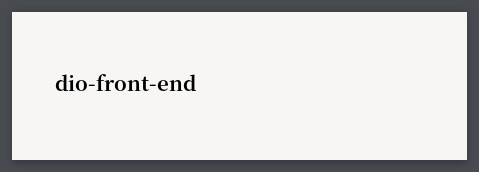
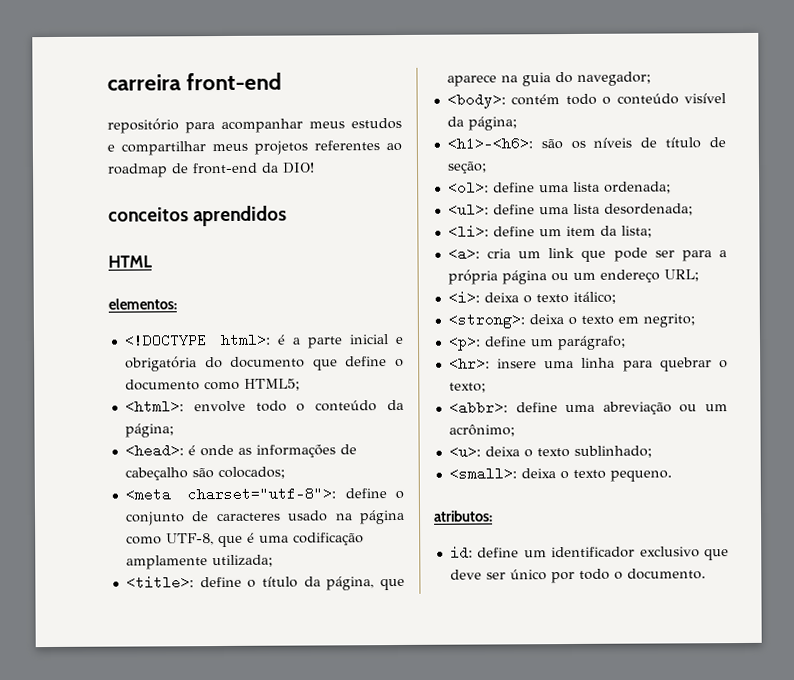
[55,74,196,91] dio-front-end -> [107,72,283,91] [107,117,402,134] [107,140,402,156] [107,162,315,178] [108,205,288,227] [108,255,153,268] [108,298,177,310] [123,332,404,349] [124,356,405,372] [124,378,300,391] [124,399,404,414] [124,423,174,438] [124,443,357,458] [124,466,285,481] [124,486,405,502] [124,509,405,526] [125,532,364,548] [125,554,273,570] [125,575,406,591] [446,71,651,87] [446,92,726,109] [446,116,517,131] [446,136,726,151] [446,161,487,174] [447,180,671,195] [447,202,693,217] [447,224,652,239] [447,246,727,262] [447,269,699,285] [447,290,616,305] [447,312,695,329] [447,334,626,351] [448,356,728,372] [448,382,486,393] [448,400,728,415] [448,424,515,437] [448,444,652,459] [448,466,672,482] [433,510,493,522] [449,545,729,561] [449,568,706,584] carreira front-end // repositório para acompanhar meus estudos e compartilhar meus projetos referentes ao roadmap de front-end da DIO! // conceitos aprendidos // HTML // elementos: // <!DOCTYPE html>: é a parte inicial e obrigatória do documento que define o documento como HTML5; // <html>: envolve todo o conteúdo da página; // <head>: é onde as informações de cabeçalho são colocados; // <meta charset="utf-8">: define o conjunto de caracteres usado na página como UTF-8, que é uma codificação amplamente utilizada; // <title>: define o título da página, que aparece na guia do navegador; // <body>: contém todo o conteúdo visível da página; // <h1>-<h6>: são os níveis de título de seção; // <ol>: define uma lista ordenada; // <ul>: define uma lista desordenada; // <li>: define um item da lista; // <a>: cria um link que pode ser para a própria página ou um endereço URL; // <i>: deixa o texto itálico; // <strong>: deixa o texto em negrito; // <p>: define um parágrafo; // <hr>: insere uma linha para quebrar o texto; // <abbr>: define uma abreviação ou um acrônimo; // <u>: deixa o texto sublinhado; // <small>: deixa o texto pequeno. // atributos: // id: define um identificador exclusivo que deve ser único por todo o documento.

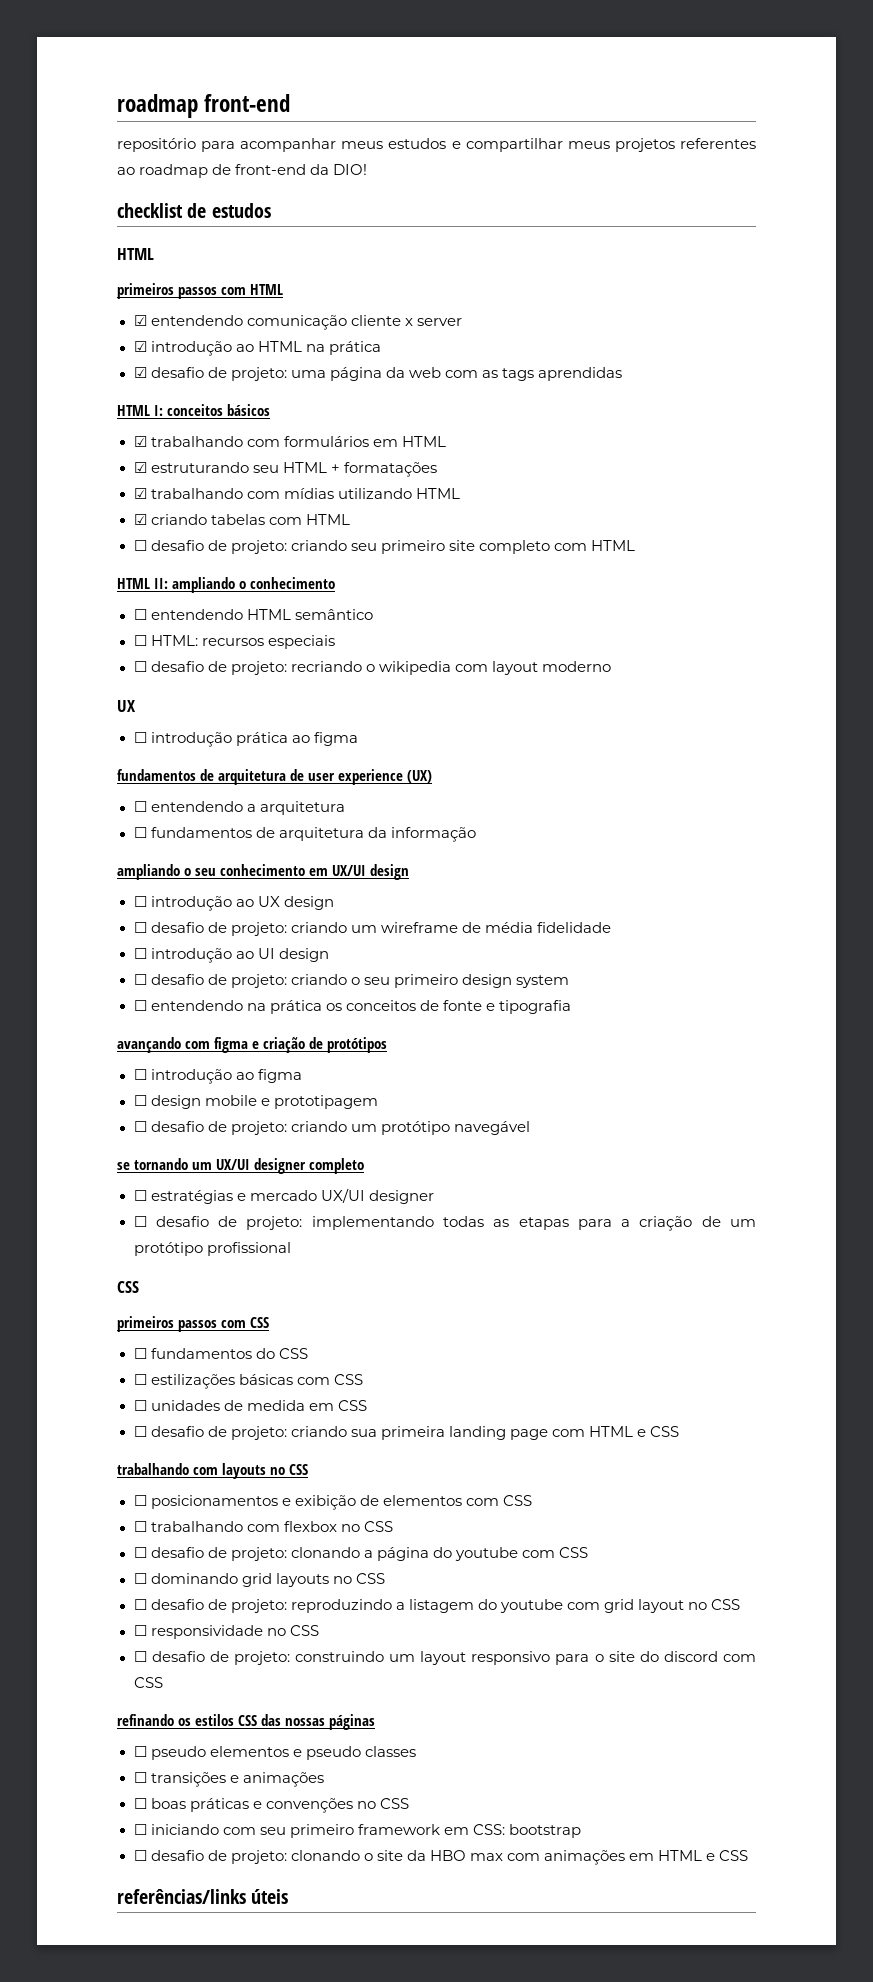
[107,74,181,91] carreira -> [117,94,198,118] roadmap
[108,205,288,227] [108,255,153,268] [108,298,177,310] [123,332,404,349] [124,356,405,372] [124,378,300,391] [124,399,404,414] [124,423,174,438] [124,443,357,458] [124,466,285,481] [124,486,405,502] [124,509,405,526] [125,532,364,548] [125,554,273,570] [125,575,406,591] [446,71,651,87] [446,92,726,109] [446,116,517,131] [446,136,726,151] [446,161,487,174] [447,180,671,195] [447,202,693,217] [447,224,652,239] [447,246,727,262] [447,269,699,285] [447,290,616,305] [447,312,695,329] [447,334,626,351] [448,356,728,372] [448,382,486,393] [448,400,728,415] [448,424,515,437] [448,444,652,459] [448,466,672,482] [433,510,493,522] [449,545,729,561] [449,568,706,584] conceitos aprendidos // HTML // elementos: // <!DOCTYPE html>: é a parte inicial e obrigatória do documento que define o documento como HTML5; // <html>: envolve todo o conteúdo da página; // <head>: é onde as informações de cabeçalho são colocados; // <meta charset="utf-8">: define o conjunto de caracteres usado na página como UTF-8, que é uma codificação amplamente utilizada; // <title>: define o título da página, que aparece na guia do navegador; // <body>: contém todo o conteúdo visível da página; // <h1>-<h6>: são os níveis de título de seção; // <ol>: define uma lista ordenada; // <ul>: define uma lista desordenada; // <li>: define um item da lista; // <a>: cria um link que pode ser para a própria página ou um endereço URL; // <i>: deixa o texto itálico; // <strong>: deixa o texto em negrito; // <p>: define um parágrafo; // <hr>: insere uma linha para quebrar o texto; // <abbr>: define uma abreviação ou um acrônimo; // <u>: deixa o texto sublinhado; // <small>: deixa o texto pequeno. // atributos: // id: define um identificador exclusivo que deve ser único por todo o documento. -> [117,203,271,218] [117,248,154,260] [117,283,284,299] [133,315,462,330] [133,341,381,356] [133,367,623,381] [117,404,271,416] [133,436,446,447] [133,462,437,477] [133,488,460,499] [133,514,350,525] [133,540,635,554] [117,577,336,593] [133,609,373,620] [133,635,335,649] [133,661,611,675] [117,700,136,712] [133,732,358,747] [117,769,433,785] [133,801,345,815] [133,827,476,842] [117,864,410,880] [133,896,334,911] [133,922,611,936] [133,948,329,963] [133,974,569,988] [133,1000,571,1014] [117,1037,388,1053] [133,1069,302,1084] [133,1095,378,1109] [133,1121,530,1135] [117,1158,365,1174] [133,1188,434,1204] [133,1216,756,1231] [133,1242,291,1256] [117,1281,139,1293] [117,1316,270,1332] [133,1348,308,1359] [133,1374,363,1389] [133,1400,367,1411] [133,1426,680,1440] [117,1463,309,1479] [133,1495,532,1510] [133,1521,393,1532] [133,1547,588,1561] [133,1573,385,1587] [133,1599,741,1613] [133,1625,319,1639] [133,1651,757,1665] [133,1677,163,1688] [117,1714,376,1730] [133,1746,416,1760] [133,1772,324,1787] [133,1798,409,1813] [133,1824,581,1838] [133,1850,749,1865] [117,1889,289,1904] checklist de estudos // HTML // primeiros passos com HTML // ☑ entendendo comunicação cliente x server // ☑ introdução ao HTML na prática // ☑ desafio de projeto: uma página da web com as tags aprendidas // HTML I: conceitos básicos // ☑ trabalhando com formulários em HTML // ☑ estruturando seu HTML + formatações // ☑ trabalhando com mídias utilizando HTML // ☑ criando tabelas com HTML // ☐ desafio de projeto: criando seu primeiro site completo com HTML // HTML II: ampliando o conhecimento // ☐ entendendo HTML semântico // ☐ HTML: recursos especiais // ☐ desafio de projeto: recriando o wikipedia com layout moderno // UX // ☐ introdução prática ao figma // fundamentos de arquitetura de user experience (UX) // ☐ entendendo a arquitetura // ☐ fundamentos de arquitetura da informação // ampliando o seu conhecimento em UX/UI design // ☐ introdução ao UX design // ☐ desafio de projeto: criando um wireframe de média fidelidade // ☐ introdução ao UI design // ☐ desafio de projeto: criando o seu primeiro design system // ☐ entendendo na prática os conceitos de fonte e tipografia // avançando com figma e criação de protótipos // ☐ introdução ao figma // ☐ design mobile e prototipagem // ☐ desafio de projeto: criando um protótipo navegável // se tornando um UX/UI designer completo // ☐ estratégias e mercado UX/UI designer // ☐ desafio de projeto: implementando todas as etapas para a criação de um protótipo profissional // CSS // primeiros passos com CSS // ☐ fundamentos do CSS // ☐ estilizações básicas com CSS // ☐ unidades de medida em CSS // ☐ desafio de projeto: criando sua primeira landing page com HTML e CSS // trabalhando com layouts no CSS // ☐ posicionamentos e exibição de elementos com CSS // ☐ trabalhando com flexbox no CSS // ☐ desafio de projeto: clonando a página do youtube com CSS // ☐ dominando grid layouts no CSS // ☐ desafio de projeto: reproduzindo a listagem do youtube com grid layout no CSS // ☐ responsividade no CSS // ☐ desafio de projeto: construindo um layout responsivo para o site do discord com CSS // refinando os estilos CSS das nossas páginas // ☐ pseudo elementos e pseudo classes // ☐ transições e animações // ☐ boas práticas e convenções no CSS // ☐ iniciando com seu primeiro framework em CSS: bootstrap // ☐ desafio de projeto: clonando o site da HBO max com animações em HTML e CSS // referências/links úteis

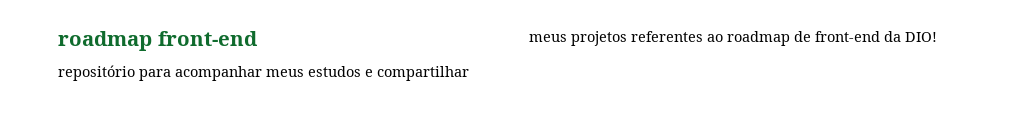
[117,203,271,218] [117,248,154,260] [117,283,284,299] [133,315,462,330] [133,341,381,356] [133,367,623,381] [117,404,271,416] [133,436,446,447] [133,462,437,477] [133,488,460,499] [133,514,350,525] [133,540,635,554] [117,577,336,593] [133,609,373,620] [133,635,335,649] [133,661,611,675] [117,700,136,712] [133,732,358,747] [117,769,433,785] [133,801,345,815] [133,827,476,842] [117,864,410,880] [133,896,334,911] [133,922,611,936] [133,948,329,963] [133,974,569,988] [133,1000,571,1014] [117,1037,388,1053] [133,1069,302,1084] [133,1095,378,1109] [133,1121,530,1135] [117,1158,365,1174] [133,1188,434,1204] [133,1216,756,1231] [133,1242,291,1256] [117,1281,139,1293] [117,1316,270,1332] [133,1348,308,1359] [133,1374,363,1389] [133,1400,367,1411] [133,1426,680,1440] [117,1463,309,1479] [133,1495,532,1510] [133,1521,393,1532] [133,1547,588,1561] [133,1573,385,1587] [133,1599,741,1613] [133,1625,319,1639] [133,1651,757,1665] [133,1677,163,1688] [117,1714,376,1730] [133,1746,416,1760] [133,1772,324,1787] [133,1798,409,1813] [133,1824,581,1838] [133,1850,749,1865] [117,1889,289,1904] // checklist de estudos // HTML // primeiros passos com HTML // ☑ entendendo comunicação cliente x server // ☑ introdução ao HTML na prática // ☑ desafio de projeto: uma página da web com as tags aprendidas // HTML I: conceitos básicos // ☑ trabalhando com formulários em HTML // ☑ estruturando seu HTML + formatações // ☑ trabalhando com mídias utilizando HTML // ☑ criando tabelas com HTML // ☐ desafio de projeto: criando seu primeiro site completo com HTML // HTML II: ampliando o conhecimento // ☐ entendendo HTML semântico // ☐ HTML: recursos especiais // ☐ desafio de projeto: recriando o wikipedia com layout moderno // UX // ☐ introdução prática ao figma // fundamentos de arquitetura de user experience (UX) // ☐ entendendo a arquitetura // ☐ fundamentos de arquitetura da informação // ampliando o seu conhecimento em UX/UI design // ☐ introdução ao UX design // ☐ desafio de projeto: criando um wireframe de média fidelidade // ☐ introdução ao UI design // ☐ desafio de projeto: criando o seu primeiro design system // ☐ entendendo na prática os conceitos de fonte e tipografia // avançando com figma e criação de protótipos // ☐ introdução ao figma // ☐ design mobile e prototipagem // ☐ desafio de projeto: criando um protótipo navegável // se tornando um UX/UI designer completo // ☐ estratégias e mercado UX/UI designer // ☐ desafio de projeto: implementando todas as etapas para a criação de um protótipo profissional // CSS // primeiros passos com CSS // ☐ fundamentos do CSS // ☐ estilizações básicas com CSS // ☐ unidades de medida em CSS // ☐ desafio de projeto: criando sua primeira landing page com HTML e CSS // trabalhando com layouts no CSS // ☐ posicionamentos e exibição de elementos com CSS // ☐ trabalhando com flexbox no CSS // ☐ desafio de projeto: clonando a página do youtube com CSS // ☐ dominando grid layouts no CSS // ☐ desafio de projeto: reproduzindo a listagem do youtube com grid layout no CSS // ☐ responsividade no CSS // ☐ desafio de projeto: construindo um layout responsivo para o site do discord com CSS // refinando os estilos CSS das nossas páginas // ☐ pseudo elementos e pseudo classes // ☐ transições e animações // ☐ boas práticas e convenções no CSS // ☐ iniciando com seu primeiro framework em CSS: bootstrap // ☐ desafio de projeto: clonando o site da HBO max com animações em HTML e CSS // referências/links úteis -> (937, 37) none

